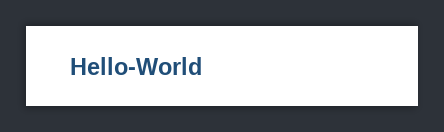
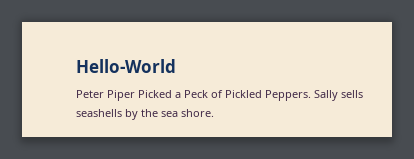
(202, 66) none -> [76,90,363,101] [76,109,214,120] // Peter Piper Picked a Peck of Pickled Peppers. Sally sells seashells by the sea shore.

